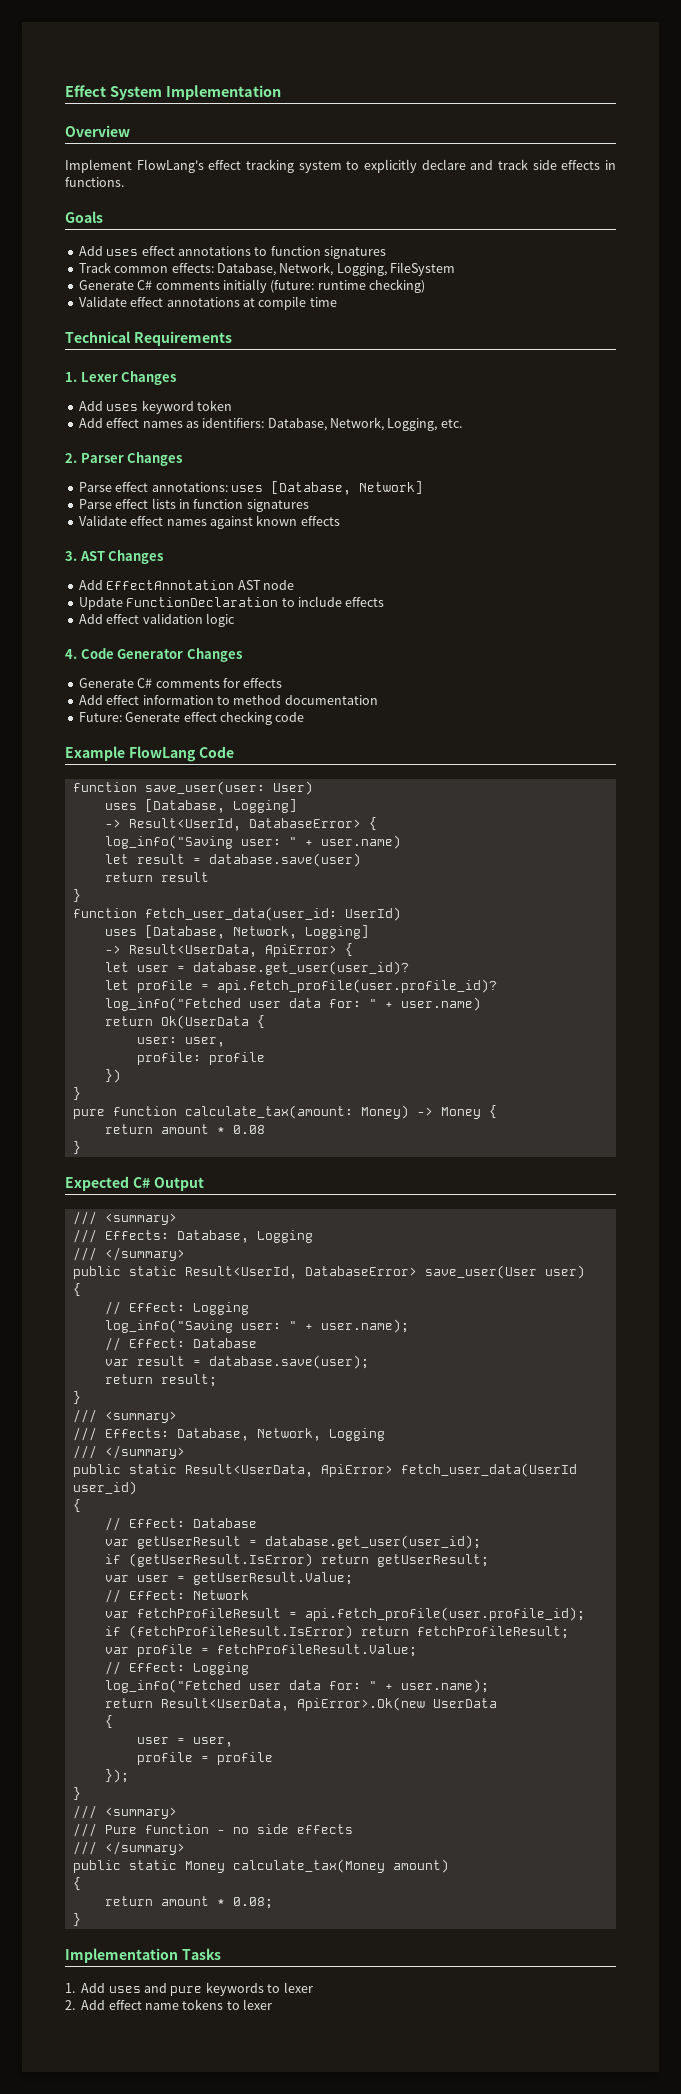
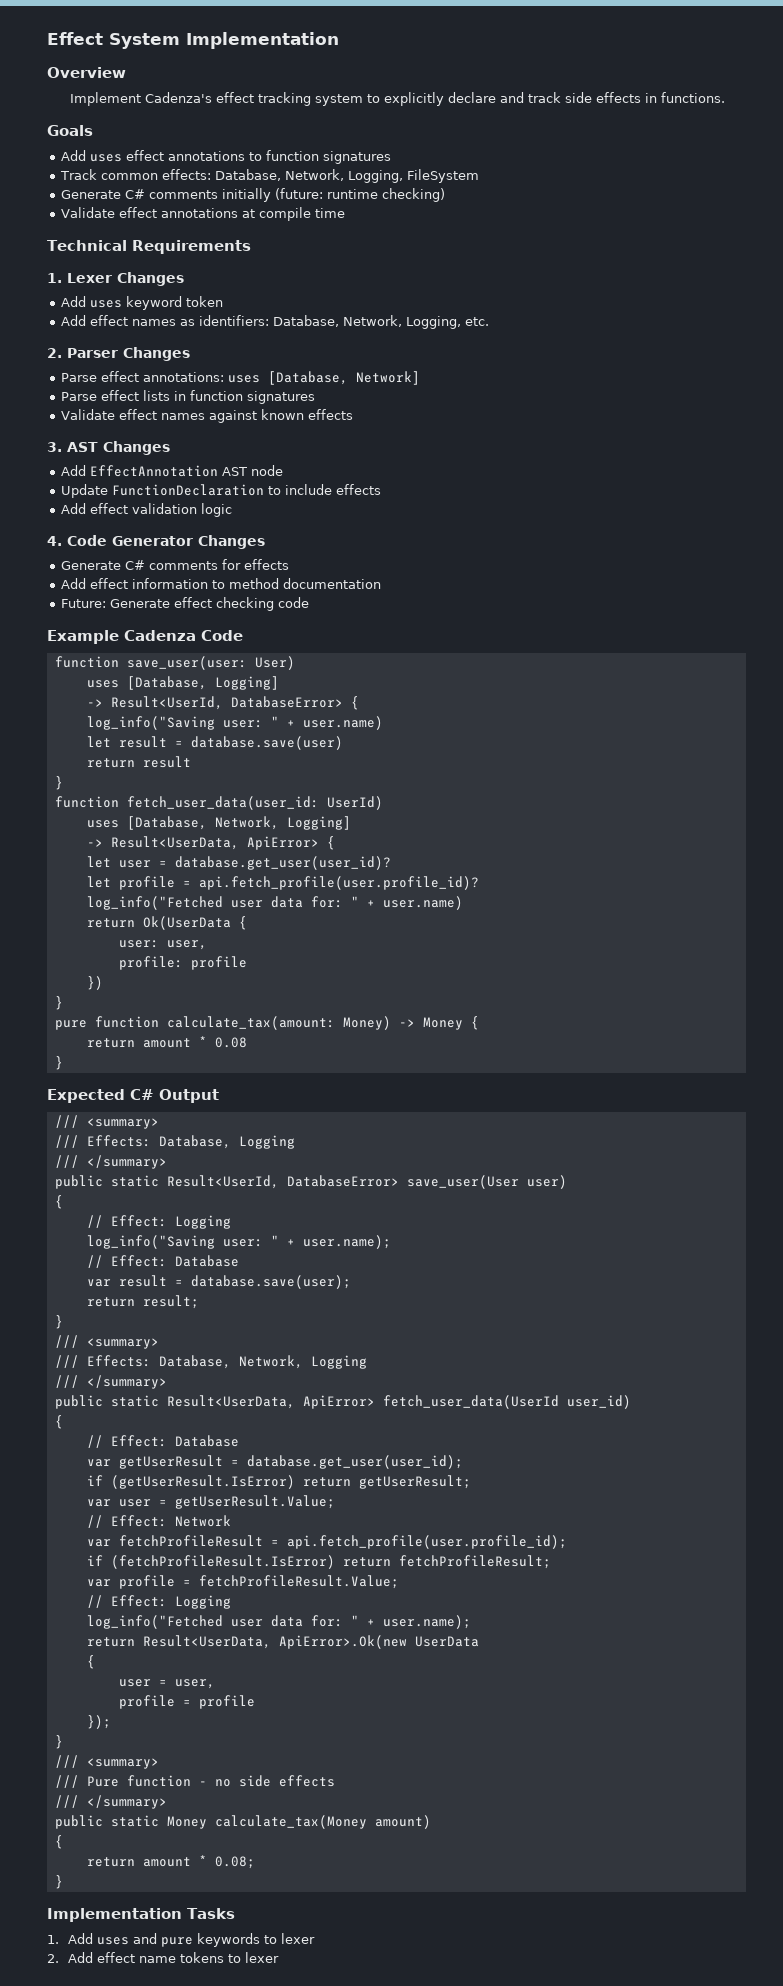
[136,159,204,173] FlowLang's -> [144,92,212,103] Cadenza's
[128,746,196,762] FlowLang -> [124,630,196,641] Cadenza

